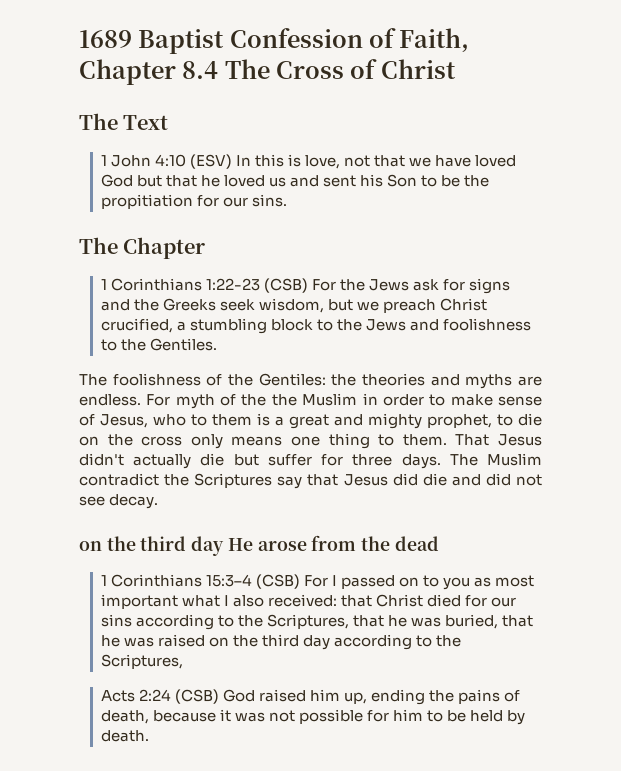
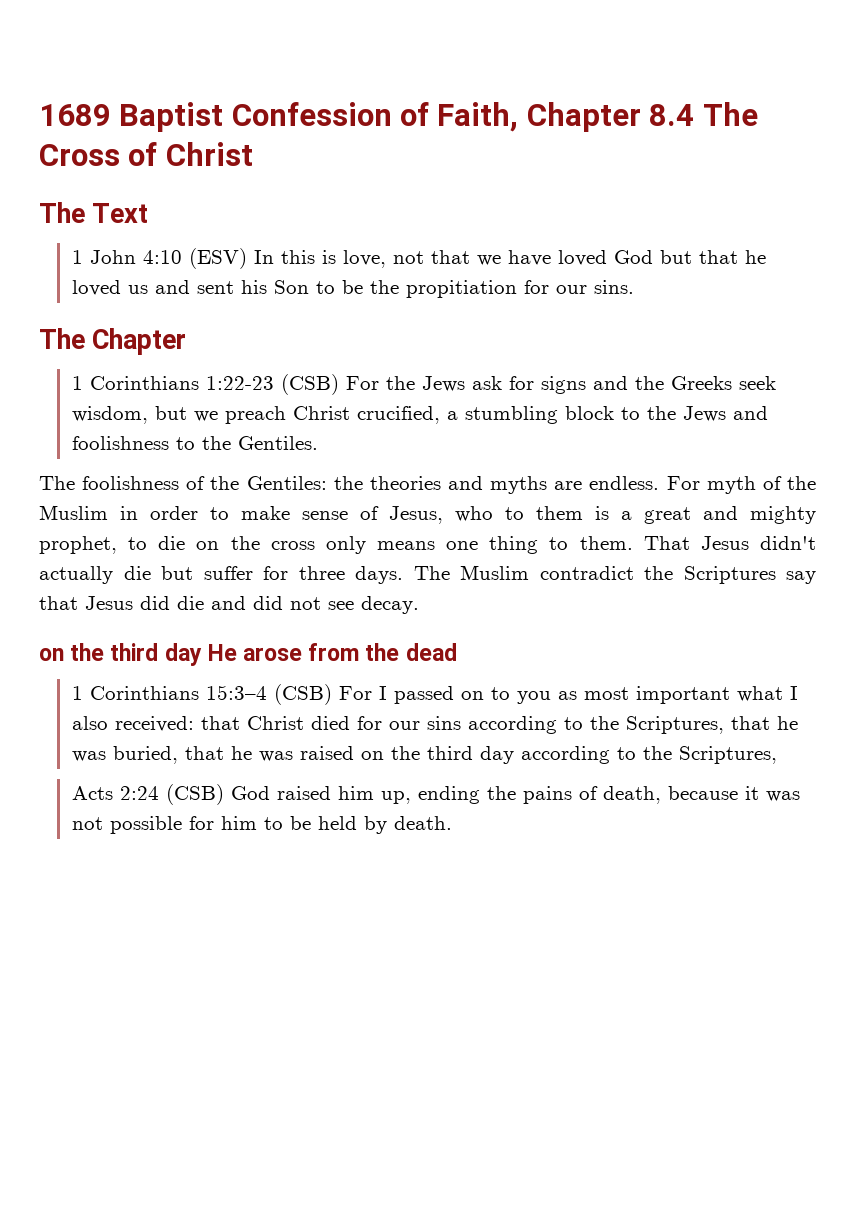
[271,394,297,406] the -> (816, 483) none

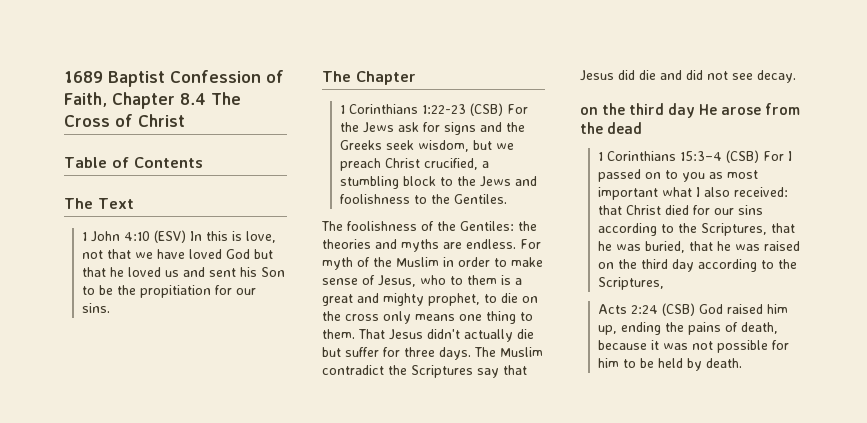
(253, 154) none -> [64,157,203,168] // Table of Contents

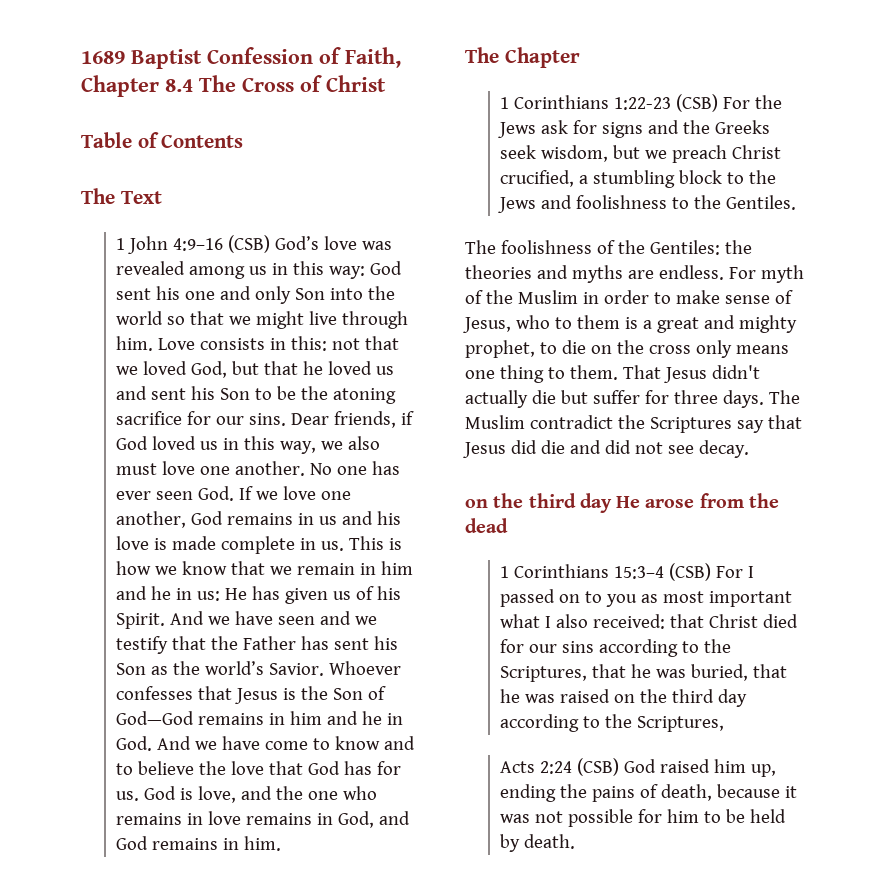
[124,230,277,243] [82,249,251,259] 4:10 (ESV) In this is love, not that we have loved God -> [173,235,393,253] [116,261,403,279] [116,286,396,304] [116,311,409,329] [116,336,400,351] [116,361,228,378] 4:9–16 (CSB) God’s love was revealed among us in this way: God sent his one and only Son into the world so that we might live through him. Love consists in this: not that we loved God,
[140,285,212,298] propitiation -> [333,388,397,404] [116,411,183,425] atoning sacrifice
(111, 308) none -> [291,411,415,428] [116,436,381,454] [116,461,401,476] [116,486,352,501] [116,511,402,528] [116,536,403,554] [116,561,414,575] [116,586,402,604] [116,611,378,629] [116,636,399,654] [116,661,402,676] [116,686,387,704] [116,711,404,725] [116,736,416,751] [116,761,402,775] [116,786,378,803] [116,811,411,828] [116,836,282,851] Dear friends, if God loved us in this way, we also must love one another. No one has ever seen God. If we love one another, God remains in us and his love is made complete in us. This is how we know that we remain in him and he in us: He has given us of his Spirit. And we have seen and we testify that the Father has sent his Son as the world’s Savior. Whoever confesses that Jesus is the Son of God—God remains in him and he in God. And we have come to know and to believe the love that God has for us. God is love, and the one who remains in love remains in God, and God remains in him.

